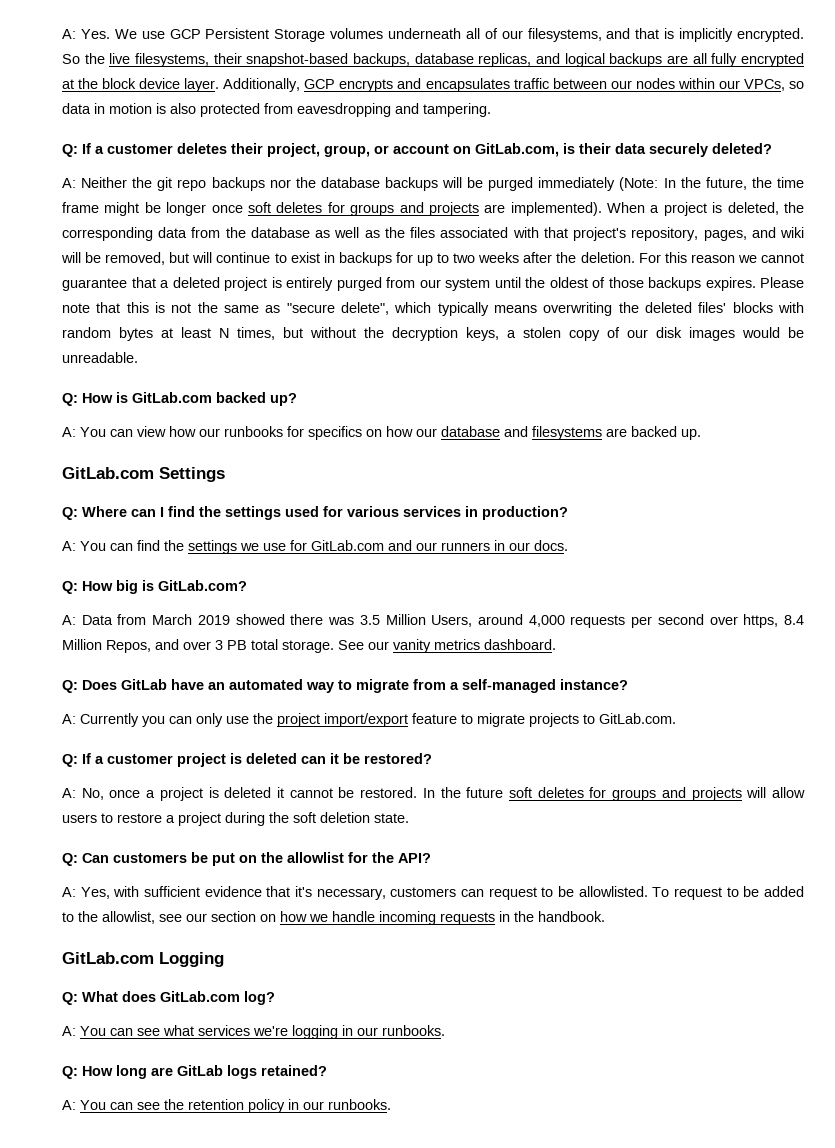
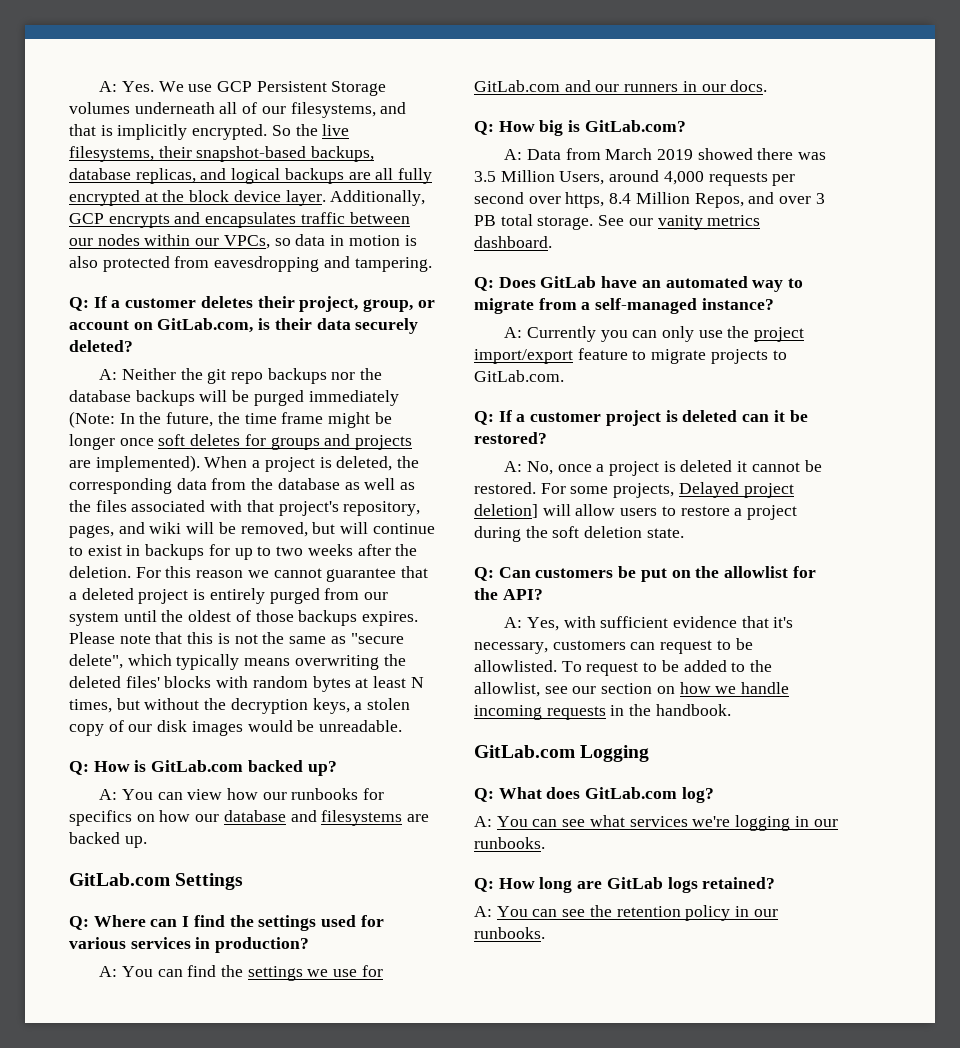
[422,787,742,801] In the future soft deletes for groups and projects -> [540,482,794,498] [474,504,538,518] For some projects, Delayed project deletion]

